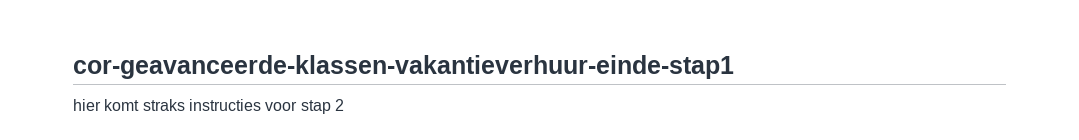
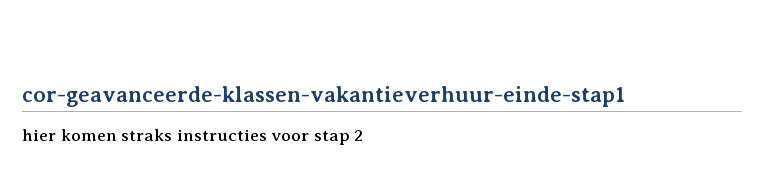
[104,99,140,111] komt -> [60,129,117,141] komen

